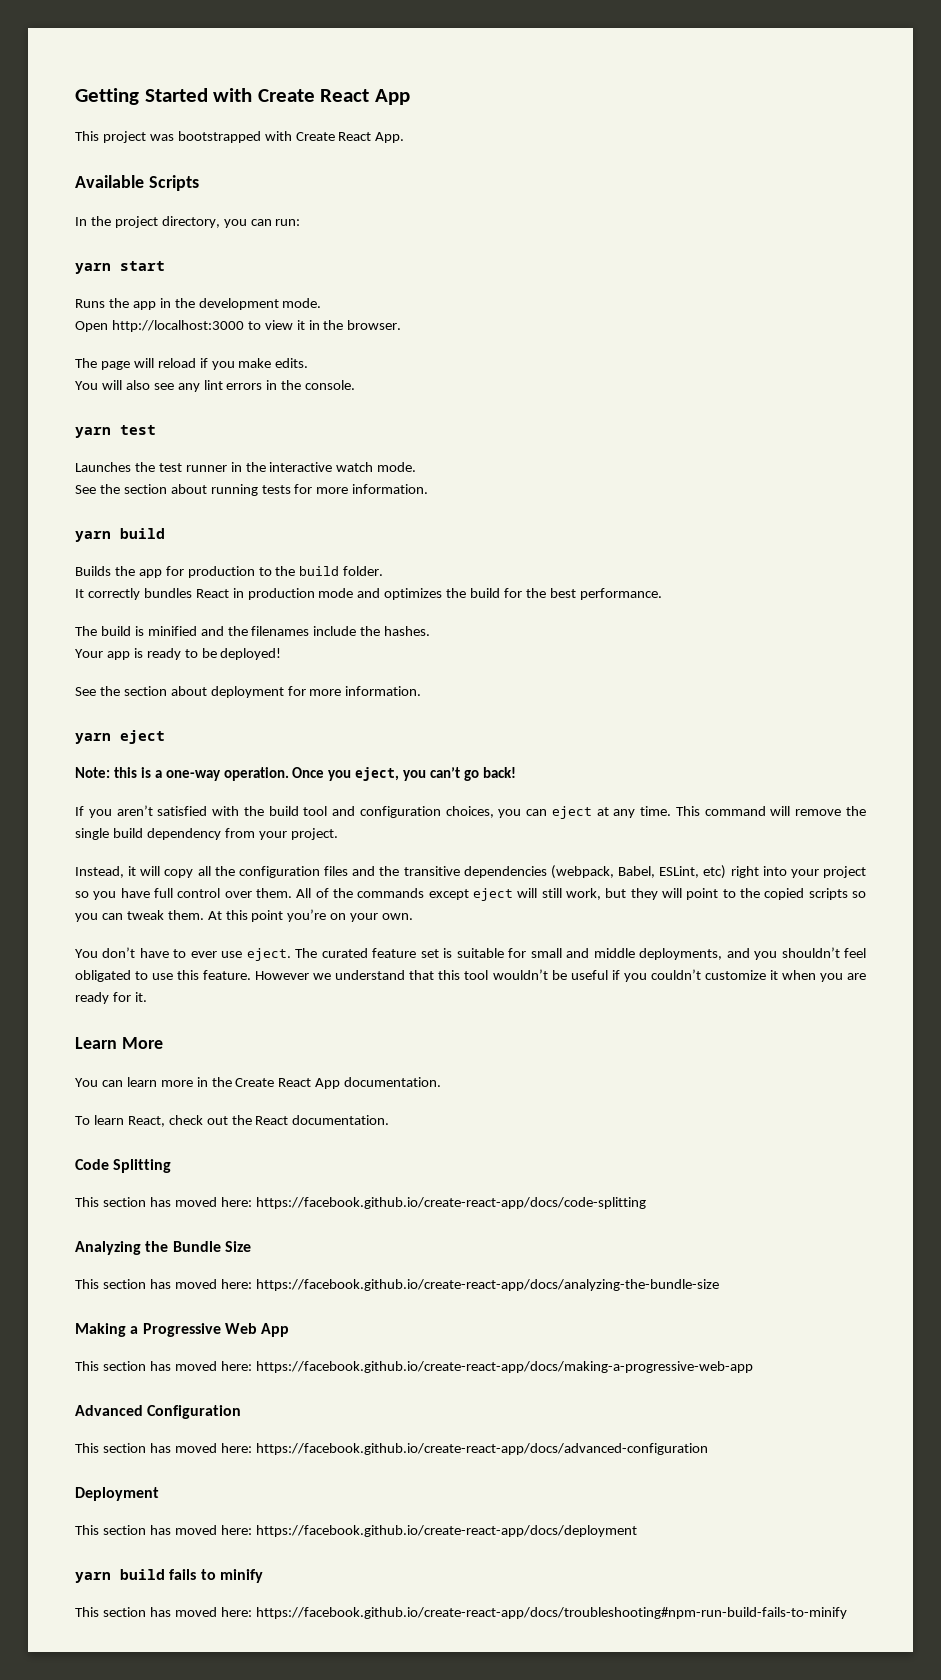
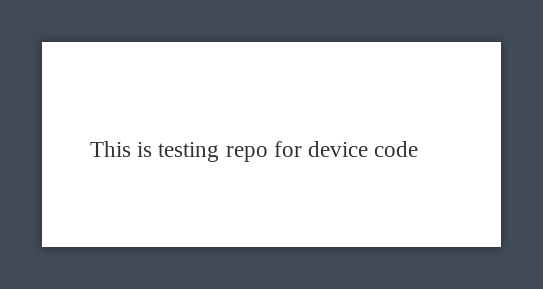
[75,88,410,105] [75,131,405,143] [75,175,199,191] [75,216,301,228] [75,261,165,274] [75,298,322,310] [75,320,402,332] [75,358,309,370] [75,380,356,392] [75,425,156,438] [75,462,417,472] [75,484,429,496] [75,528,165,542] [75,566,384,578] [75,588,662,600] [75,626,431,636] [75,648,282,660] [75,686,422,698] [75,730,165,744] [75,767,516,781] [75,805,867,819] [75,828,338,840] [75,865,866,879] [75,888,867,901] [75,909,414,922] [75,947,867,961] [75,969,866,982] [75,992,147,1004] [75,1037,163,1049] [75,1077,442,1089] [75,1115,390,1127] [75,1159,172,1173] [75,1197,646,1209] [75,1241,251,1255] [75,1279,719,1291] [75,1323,290,1337] [75,1361,753,1373] [75,1405,242,1419] [75,1443,708,1455] [75,1487,159,1501] [75,1525,637,1537] [75,1569,263,1583] [75,1607,847,1619] Getting Started with Create React App // This project was bootstrapped with Create React App. // Available Scripts // In the project directory, you can run: // yarn start // Runs the app in the development mode. // Open http://localhost:3000 to view it in the browser. // The page will reload if you make edits. // You will also see any lint errors in the console. // yarn test // Launches the test runner in the interactive watch mode. // See the section about running tests for more information. // yarn build // Builds the app for production to the build folder. // It correctly bundles React in production mode and optimizes the build for the best performance. // The build is minified and the filenames include the hashes. // Your app is ready to be deployed! // See the section about deployment for more information. // yarn eject // Note: this is a one-way operation. Once you eject, you can’t go back! // If you aren’t satisfied with the build tool and configuration choices, you can eject at any time. This command will remove the single build dependency from your project. // Instead, it will copy all the configuration files and the transitive dependencies (webpack, Babel, ESLint, etc) right into your project so you have full control over them. All of the commands except eject will still work, but they will point to the copied scripts so you can tweak them. At this point you’re on your own. // You don’t have to ever use eject. The curated feature set is suitable for small and middle deployments, and you shouldn’t feel obligated to use this feature. However we understand that this tool wouldn’t be useful if you couldn’t customize it when you are ready for it. // Learn More // You can learn more in the Create React App documentation. // To learn React, check out the React documentation. // Code Splitting // This section has moved here: https://facebook.github.io/create-react-app/docs/code-splitting // Analyzing the Bundle Size // This section has moved here: https://facebook.github.io/create-react-app/docs/analyzing-the-bundle-size // Making a Progressive Web App // This section has moved here: https://facebook.github.io/create-react-app/docs/making-a-progressive-web-app // Advanced Configuration // This section has moved here: https://facebook.github.io/create-react-app/docs/advanced-configuration // Deployment // This section has moved here: https://facebook.github.io/create-react-app/docs/deployment // yarn build fails to minify // This section has moved here: https://facebook.github.io/create-react-app/docs/troubleshooting#npm-run-build-fails-to-minify -> [90,141,419,162] This is testing repo for device code

